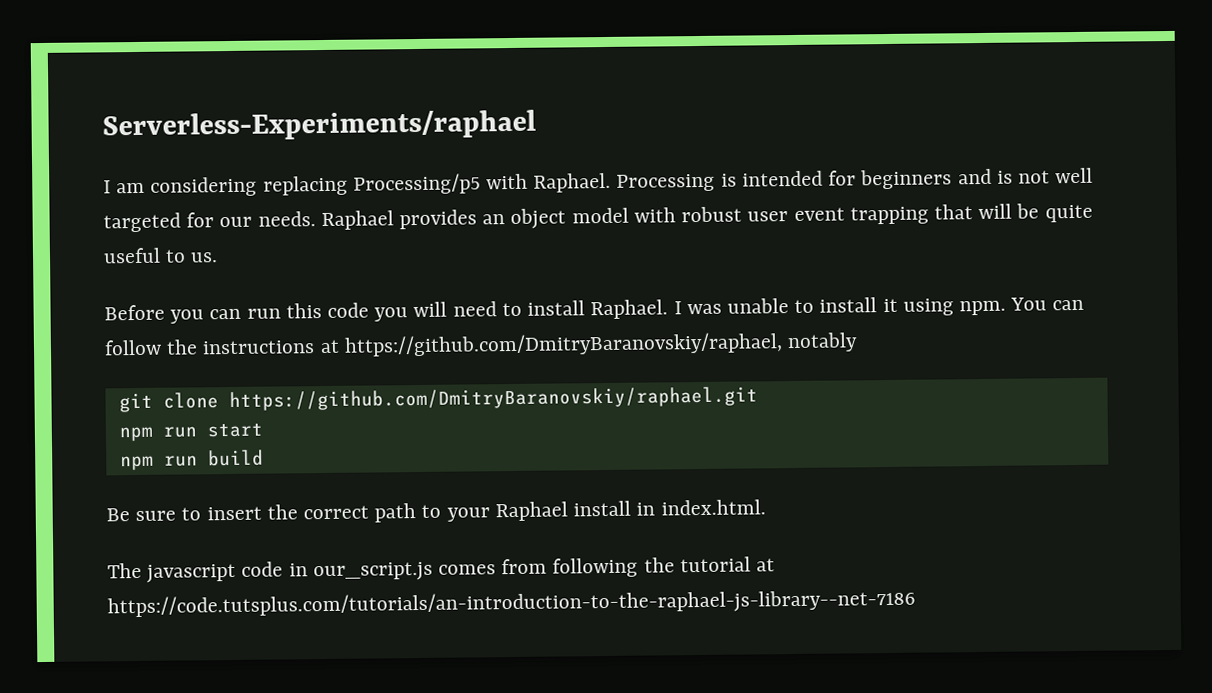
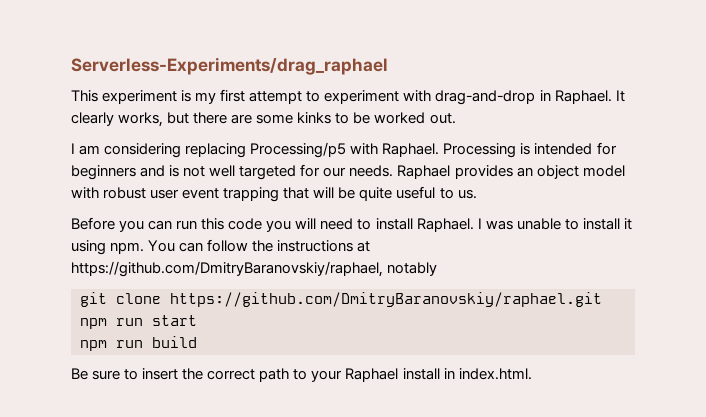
[102,109,536,142] Serverless-Experiments/raphael -> [71,57,388,75] [71,89,625,105] [71,112,456,127] Serverless-Experiments/drag_raphael // This experiment is my first attempt to experiment with drag-and-drop in Raphael. It clearly works, but there are some kinks to be worked out.
[107,556,776,583] [107,588,916,619] // The javascript code in our_script.js comes from following the tutorial at https://code.tutsplus.com/tutorials/an-introduction-to-the-raphael-js-library--net-7186 -> (532, 374) none

